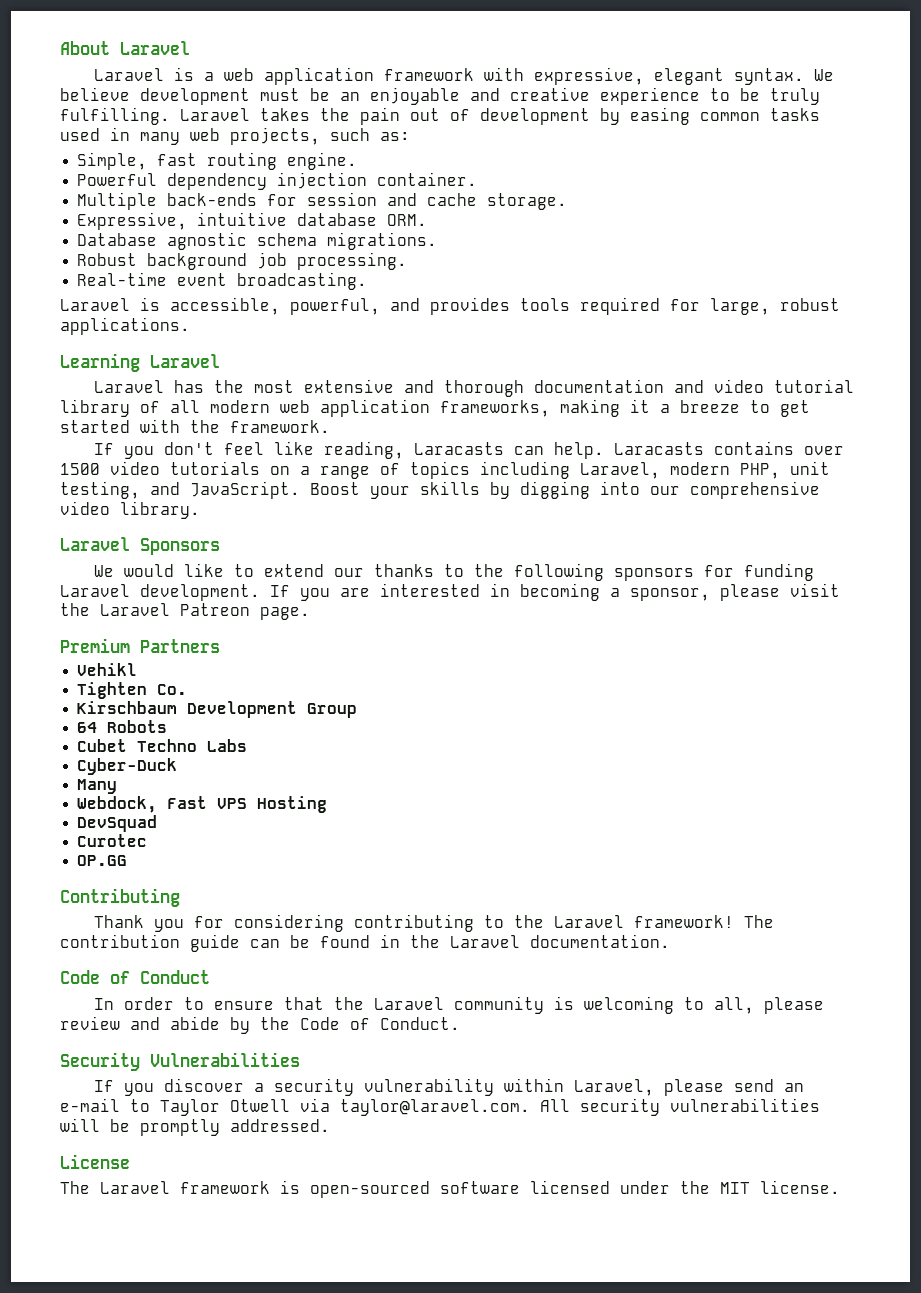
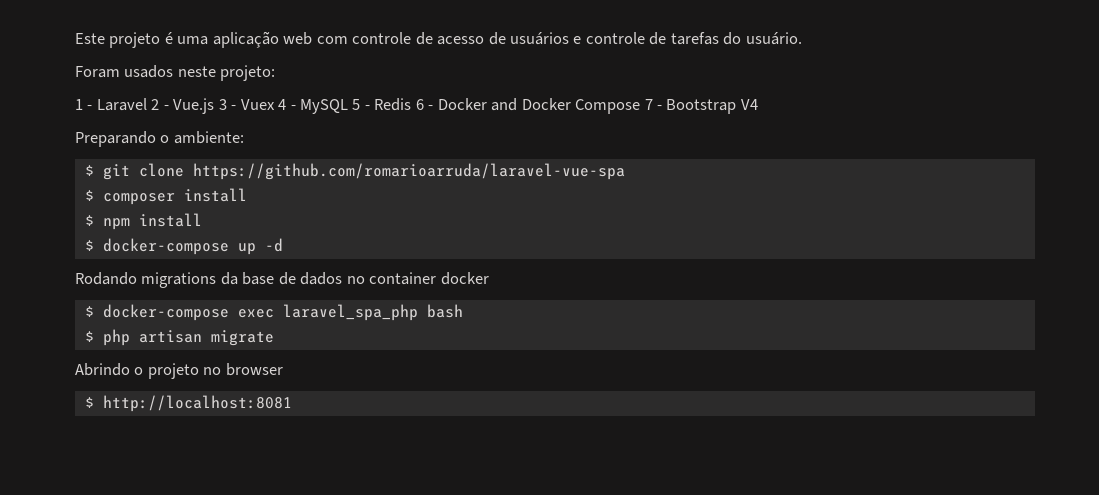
[60,41,190,55] [93,67,834,85] [60,87,820,105] [60,107,820,125] [60,127,410,145] [77,152,358,170] [77,172,478,190] [77,192,568,210] [77,212,428,230] [77,232,438,250] [77,252,408,270] [77,272,368,290] [60,297,840,315] [60,317,190,335] [60,353,220,372] [93,379,854,397] [60,399,810,417] [60,419,330,433] [93,441,844,459] [60,461,830,479] [60,481,820,499] [60,501,200,519] [60,537,220,555] [93,563,814,581] [60,583,840,601] [60,603,310,620] [60,638,220,653] [77,663,138,676] [77,682,188,699] [77,701,358,718] [77,720,168,733] [77,739,248,752] [77,758,178,775] [77,779,118,794] [77,796,328,813] [77,815,158,832] [77,834,148,847] [77,855,128,866] [60,888,180,907] [93,914,774,932] [60,934,670,952] [60,970,210,984] [93,996,824,1014] [60,1016,460,1034] [60,1052,300,1071] [93,1078,804,1096] [60,1098,820,1116] [60,1118,330,1136] [60,1154,130,1169] [60,1180,840,1198] About Laravel // Laravel is a web application framework with expressive, elegant syntax. We believe development must be an enjoyable and creative experience to be truly fulfilling. Laravel takes the pain out of development by easing common tasks used in many web projects, such as: // Simple, fast routing engine. // Powerful dependency injection container. // Multiple back-ends for session and cache storage. // Expressive, intuitive database ORM. // Database agnostic schema migrations. // Robust background job processing. // Real-time event broadcasting. // Laravel is accessible, powerful, and provides tools required for large, robust applications. // Learning Laravel // Laravel has the most extensive and thorough documentation and video tutorial library of all modern web application frameworks, making it a breeze to get started with the framework. // If you don't feel like reading, Laracasts can help. Laracasts contains over 1500 video tutorials on a range of topics including Laravel, modern PHP, unit testing, and JavaScript. Boost your skills by digging into our comprehensive video library. // Laravel Sponsors // We would like to extend our thanks to the following sponsors for funding Laravel development. If you are interested in becoming a sponsor, please visit the Laravel Patreon page. // Premium Partners // Vehikl // Tighten Co. // Kirschbaum Development Group // 64 Robots // Cubet Techno Labs // Cyber-Duck // Many // Webdock, Fast VPS Hosting // DevSquad // Curotec // OP.GG // Contributing // Thank you for considering contributing to the Laravel framework! The contribution guide can be found in the Laravel documentation. // Code of Conduct // In order to ensure that the Laravel community is welcoming to all, please review and abide by the Code of Conduct. // Security Vulnerabilities // If you discover a security vulnerability within Laravel, please send an e-mail to Taylor Otwell via taylor@laravel.com. All security vulnerabilities will be promptly addressed. // License // The Laravel framework is open-sourced software licensed under the MIT license. -> [75,31,802,48] [75,65,276,81] [75,98,758,114] [75,131,244,147] [84,163,625,180] [84,188,247,205] [84,213,202,230] [84,238,283,255] [75,272,489,288] [84,304,463,321] [84,329,274,346] [75,363,283,379] [84,395,292,412] Este projeto é uma aplicação web com controle de acesso de usuários e controle de tarefas do usuário. // Foram usados neste projeto: // 1 - Laravel 2 - Vue.js 3 - Vuex 4 - MySQL 5 - Redis 6 - Docker and Docker Compose 7 - Bootstrap V4 // Preparando o ambiente: // $ git clone https://github.com/romarioarruda/laravel-vue-spa // $ composer install // $ npm install // $ docker-compose up -d // Rodando migrations da base de dados no container docker // $ docker-compose exec laravel_spa_php bash // $ php artisan migrate // Abrindo o projeto no browser // $ http://localhost:8081

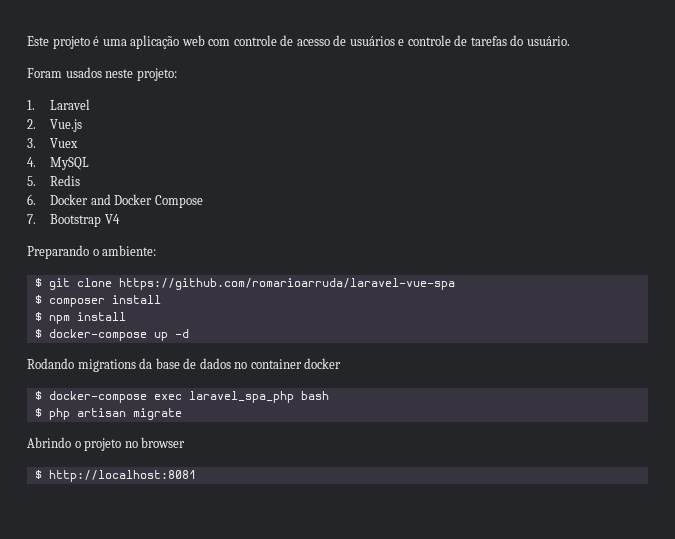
[75,99,93,110] 1 - -> [27,100,35,110] 1.
[151,99,169,110] 2 - -> [27,119,36,129] // 2.
[218,99,237,110] 3 - -> [27,138,36,148] // 3.
[278,99,296,110] 4 - -> [27,157,36,167] // 4.
[352,99,370,110] 5 - -> [27,176,36,186] // 5.
[415,99,434,110] 6 - -> [27,194,36,205] // 6.
[644,99,663,110] 7 - -> [27,214,36,224] // 7.

